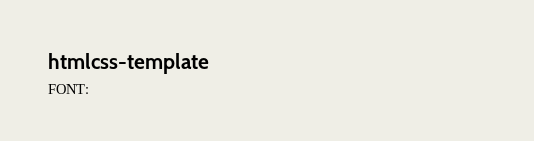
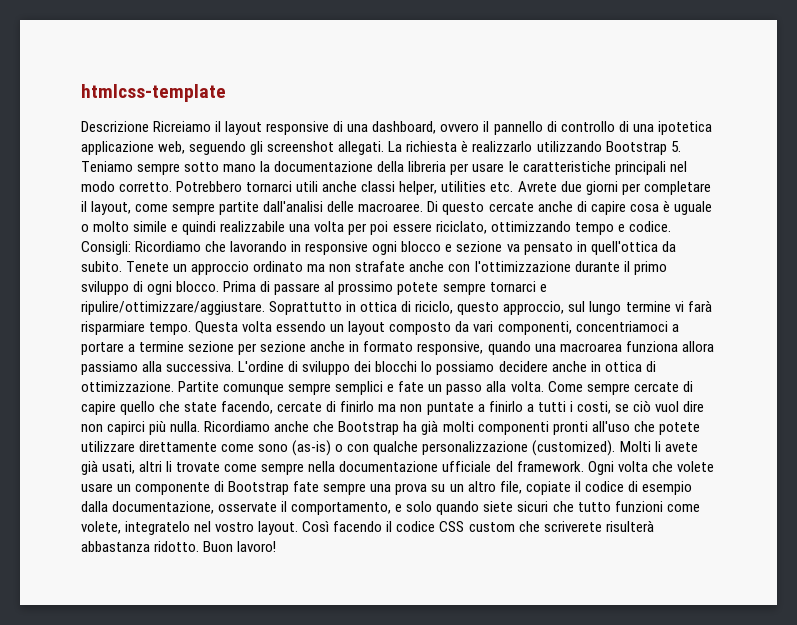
[48,84,89,94] FONT: -> [81,121,712,135] [81,140,681,155] [81,161,687,175] [81,181,711,195] [81,200,712,215] [81,221,671,235] [81,241,676,255] [81,261,667,275] [81,281,547,295] [81,300,712,315] [81,321,679,335] [81,341,714,355] [81,361,656,375] [81,381,693,395] [81,400,704,415] [81,420,700,435] [81,440,698,456] [81,460,714,475] [81,481,692,495] [81,501,700,515] [81,520,654,535] [81,541,277,552] Descrizione Ricreiamo il layout responsive di una dashboard, ovvero il pannello di controllo di una ipotetica applicazione web, seguendo gli screenshot allegati. La richiesta è realizzarlo utilizzando Bootstrap 5. Teniamo sempre sotto mano la documentazione della libreria per usare le caratteristiche principali nel modo corretto. Potrebbero tornarci utili anche classi helper, utilities etc. Avrete due giorni per completare il layout, come sempre partite dall'analisi delle macroaree. Di questo cercate anche di capire cosa è uguale o molto simile e quindi realizzabile una volta per poi essere riciclato, ottimizzando tempo e codice. Consigli: Ricordiamo che lavorando in responsive ogni blocco e sezione va pensato in quell'ottica da subito. Tenete un approccio ordinato ma non strafate anche con l'ottimizzazione durante il primo sviluppo di ogni blocco. Prima di passare al prossimo potete sempre tornarci e ripulire/ottimizzare/aggiustare. Soprattutto in ottica di riciclo, questo approccio, sul lungo termine vi farà risparmiare tempo. Questa volta essendo un layout composto da vari componenti, concentriamoci a portare a termine sezione per sezione anche in formato responsive, quando una macroarea funziona allora passiamo alla successiva. L'ordine di sviluppo dei blocchi lo possiamo decidere anche in ottica di ottimizzazione. Partite comunque sempre semplici e fate un passo alla volta. Come sempre cercate di capire quello che state facendo, cercate di finirlo ma non puntate a finirlo a tutti i costi, se ciò vuol dire non capirci più nulla. Ricordiamo anche che Bootstrap ha già molti componenti pronti all'uso che potete utilizzare direttamente come sono (as-is) o con qualche personalizzazione (customized). Molti li avete già usati, altri li trovate come sempre nella documentazione ufficiale del framework. Ogni volta che volete usare un componente di Bootstrap fate sempre una prova su un altro file, copiate il codice di esempio dalla documentazione, osservate il comportamento, e solo quando siete sicuri che tutto funzioni come volete, integratelo nel vostro layout. Così facendo il codice CSS custom che scriverete risulterà abbastanza ridotto. Buon lavoro!

